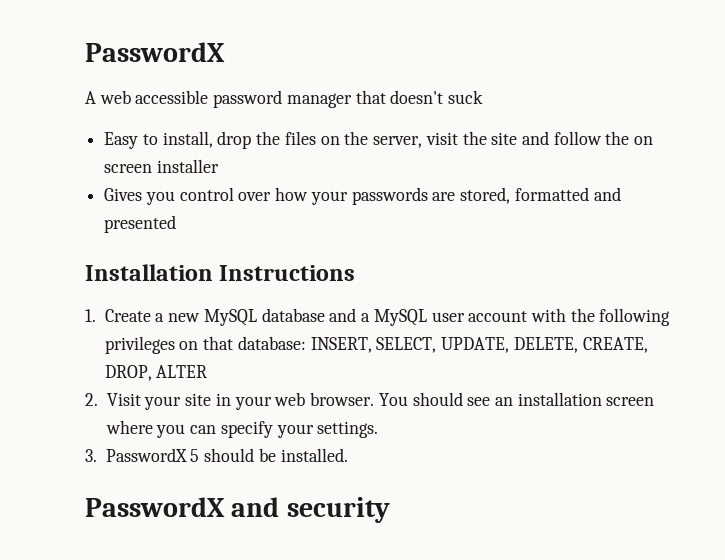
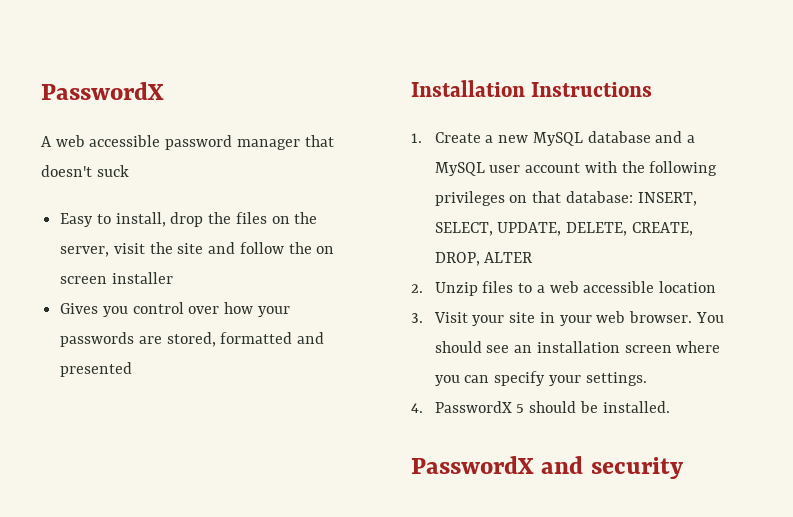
(98, 399) none -> [434,281,717,296] [411,313,423,323] Unzip files to a web accessible location // 3.
[85,449,97,462] 3. -> [411,403,423,413] 4.

